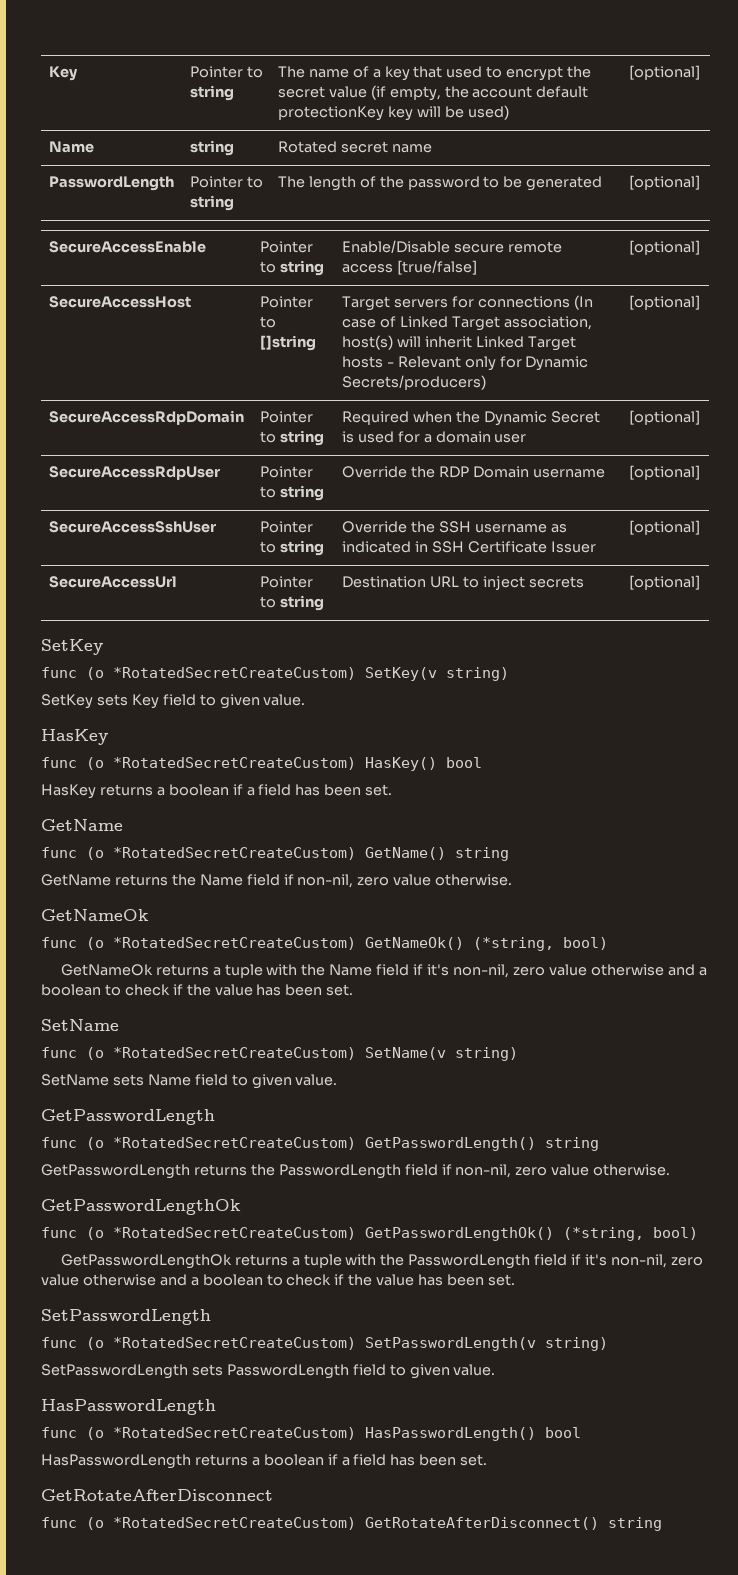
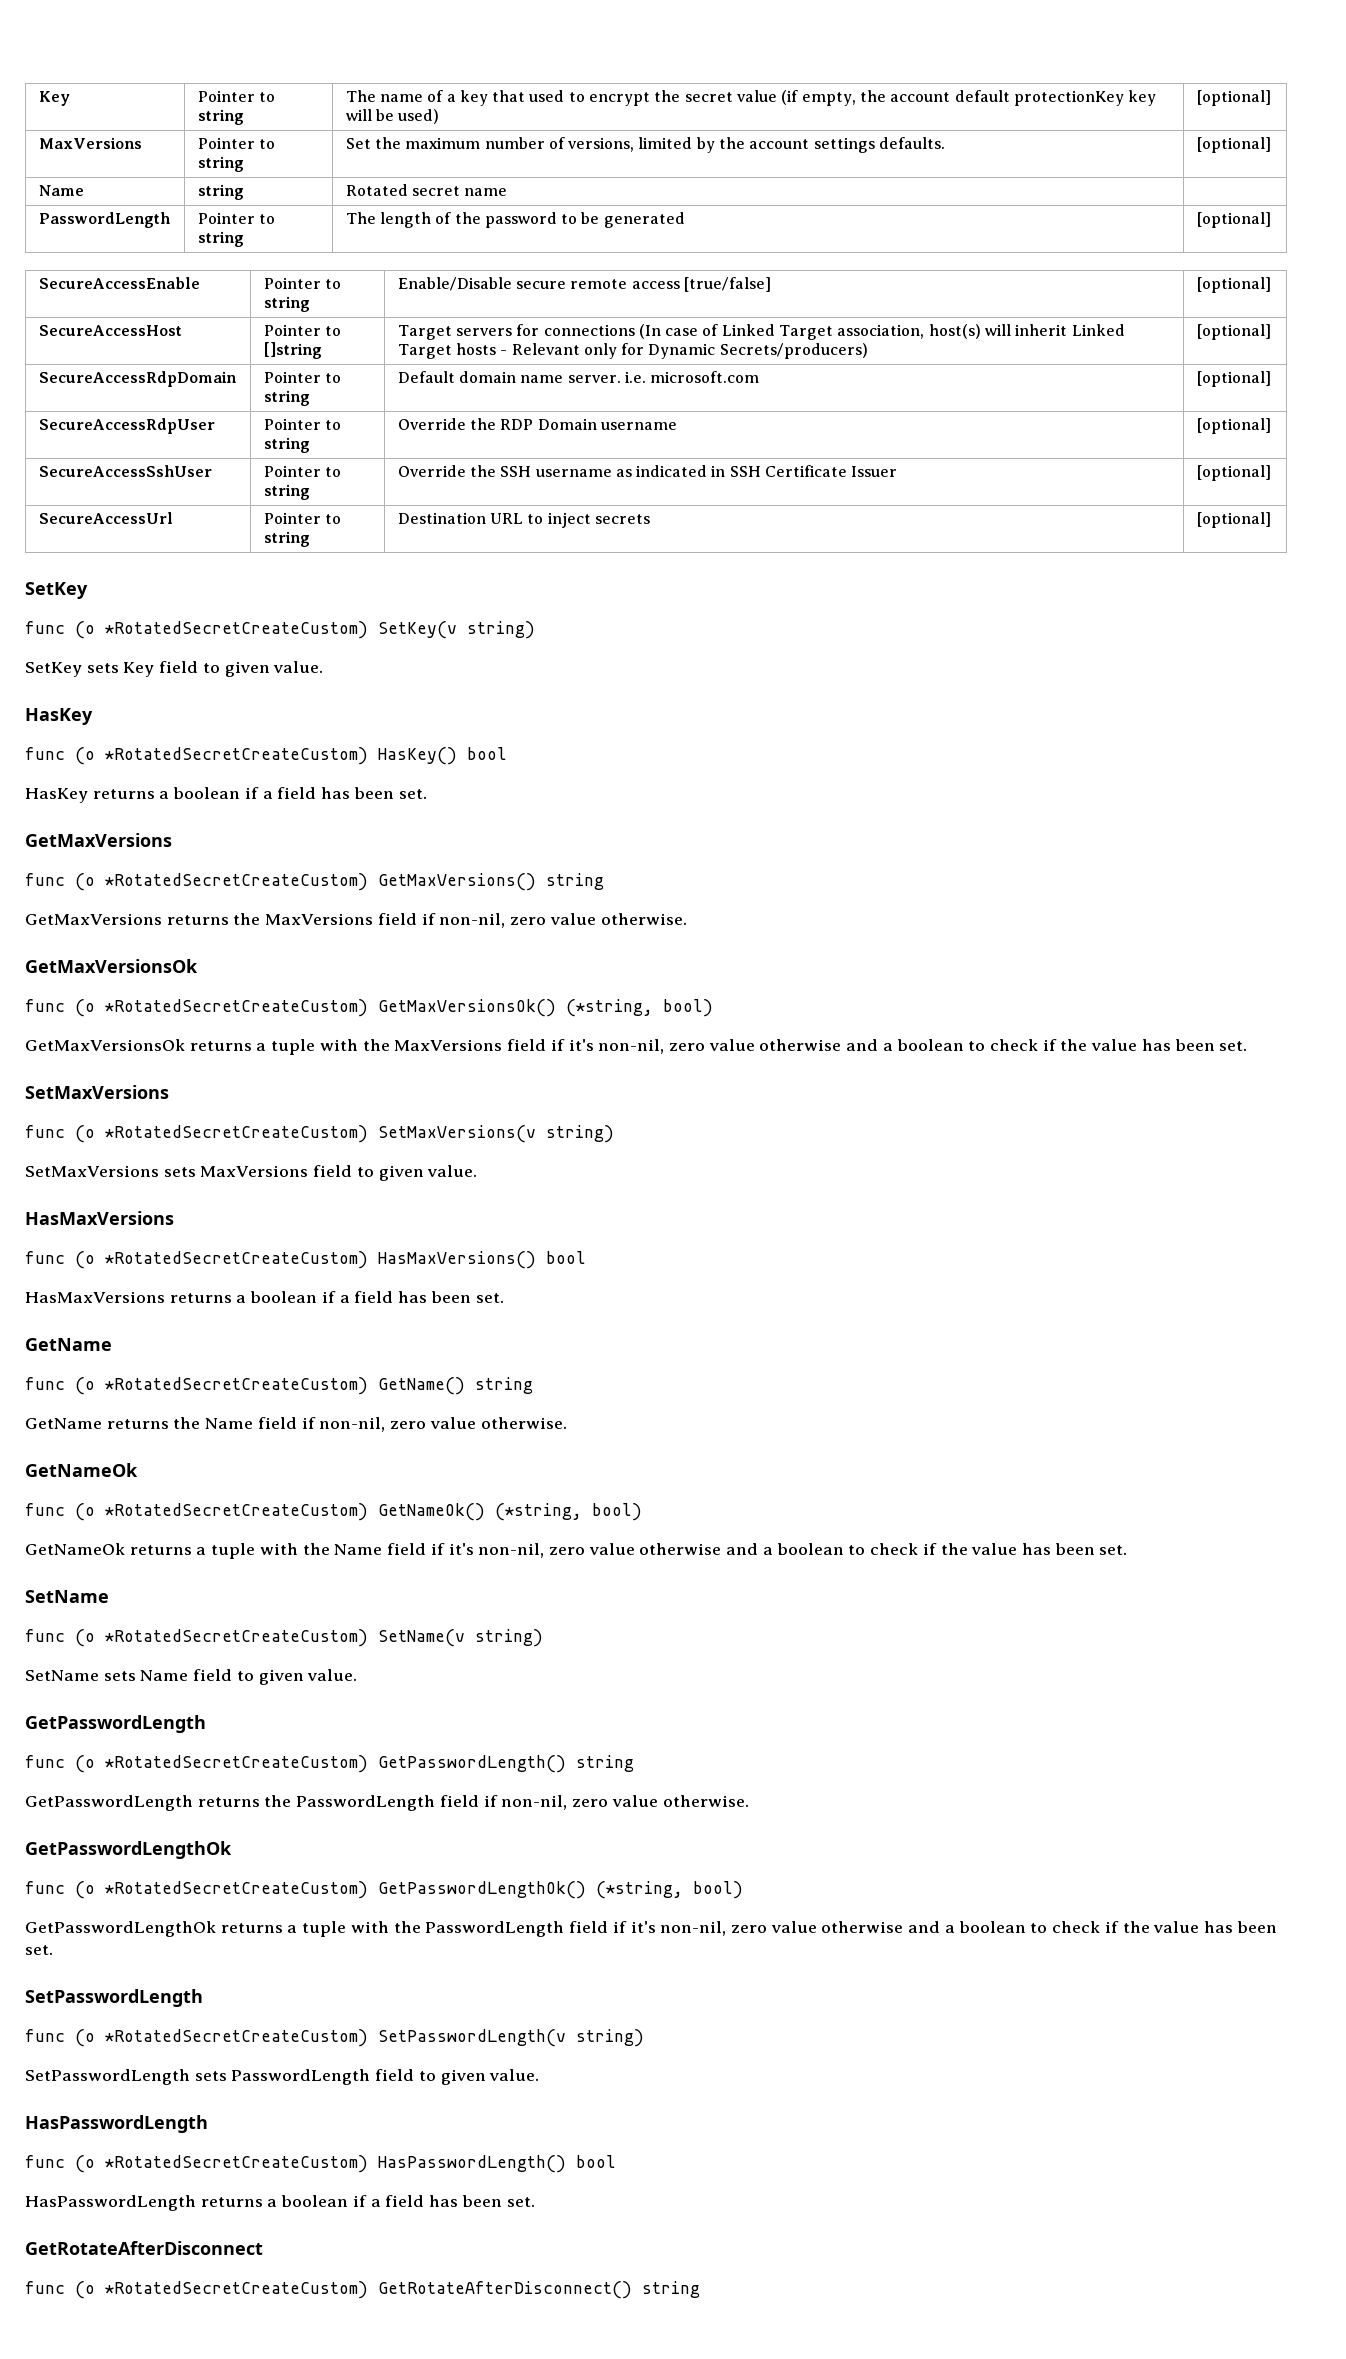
(700, 72) none -> [38,137,142,149] [197,137,275,149] [197,156,244,172] [345,137,946,153] [1196,137,1271,153] // MaxVersions | Pointer to string | Set the maximum number of versions, limited by the account settings defaults. | [optional]
[341,411,600,426] [341,431,527,443] Required when the Dynamic Secret is used for a domain user -> [397,371,760,383] Default domain name server. i.e. microsoft.com
(393, 790) none -> [25,833,172,847] [25,873,604,891] [25,913,687,928] [25,959,198,973] [25,999,713,1017] [25,1039,1248,1055] [25,1085,169,1099] [25,1125,614,1143] [25,1165,478,1181] [25,1211,174,1225] [25,1251,586,1269] [25,1291,504,1303] // GetMaxVersions // func (o *RotatedSecretCreateCustom) GetMaxVersions() string // GetMaxVersions returns the MaxVersions field if non-nil, zero value otherwise. // GetMaxVersionsOk // func (o *RotatedSecretCreateCustom) GetMaxVersionsOk() (*string, bool) // GetMaxVersionsOk returns a tuple with the MaxVersions field if it's non-nil, zero value otherwise and a boolean to check if the value has been set. // SetMaxVersions // func (o *RotatedSecretCreateCustom) SetMaxVersions(v string) // SetMaxVersions sets MaxVersions field to given value. // HasMaxVersions // func (o *RotatedSecretCreateCustom) HasMaxVersions() bool // HasMaxVersions returns a boolean if a field has been set.

